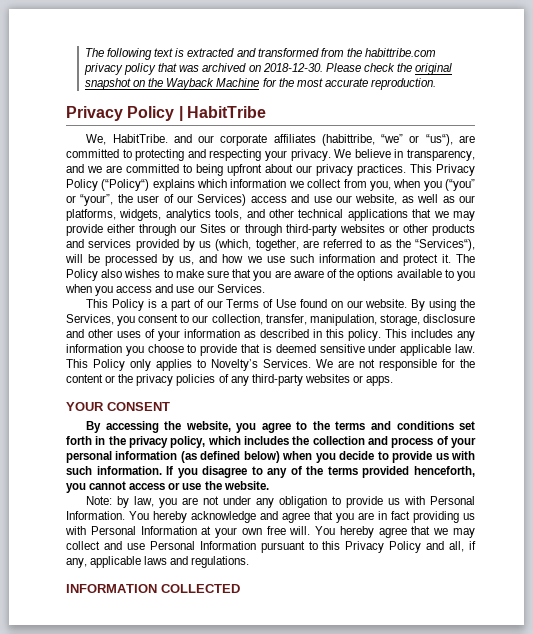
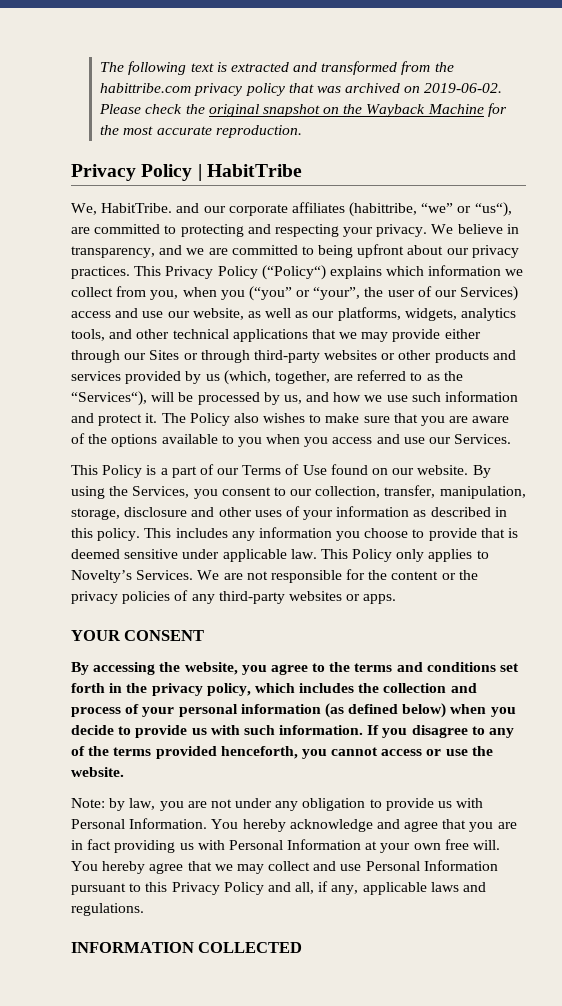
[262,63,323,72] 2018-12-30. -> [424,83,503,93] 2019-06-02.

